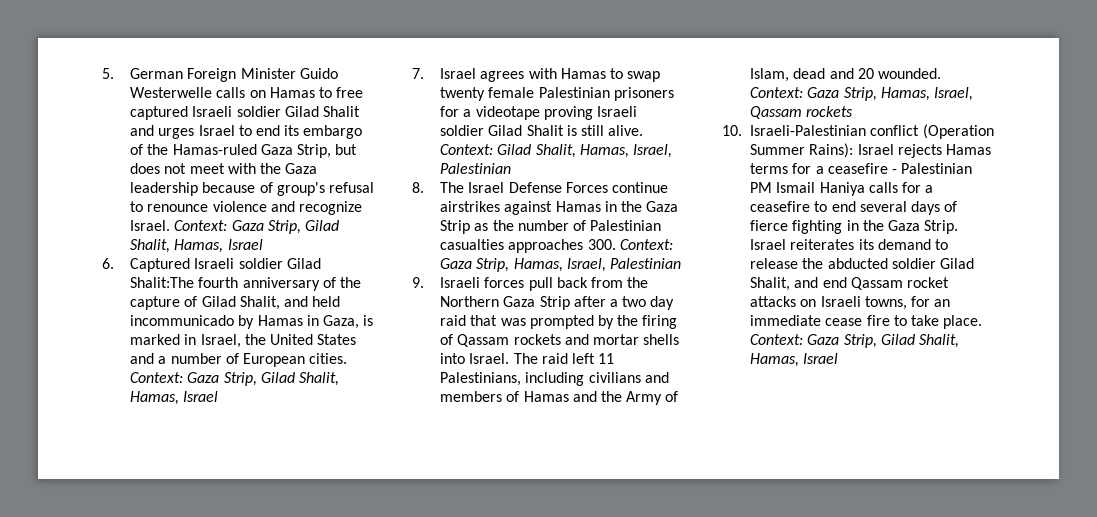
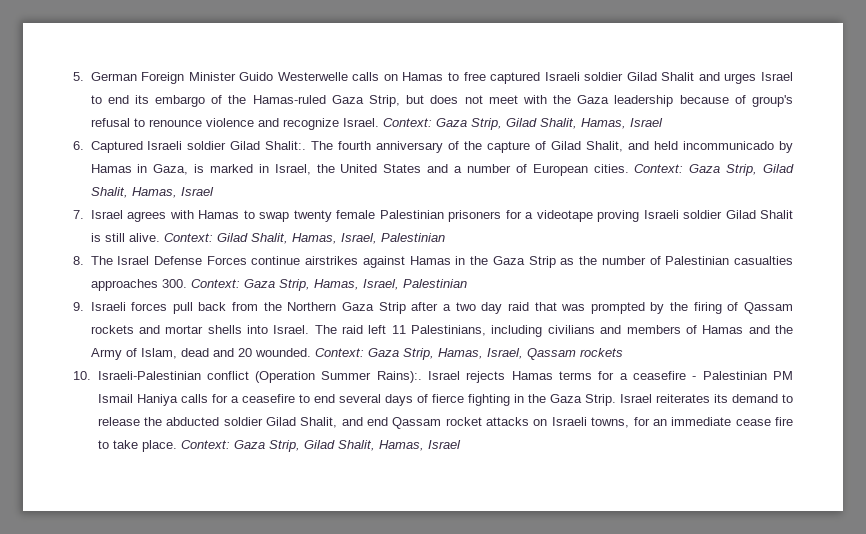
[130,277,195,288] Shalit:The -> [265,141,334,150] Shalit:. The
[809,143,854,158] Rains): -> [376,371,422,383] Rains):.

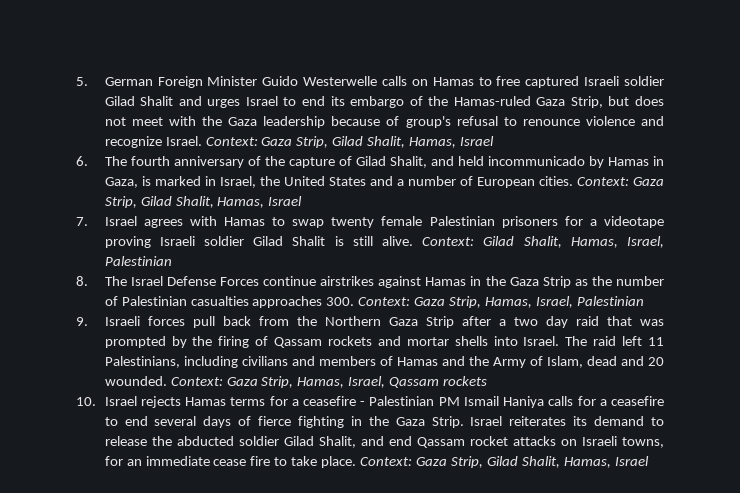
[90,141,307,153] Captured Israeli soldier Gilad Shalit:. -> (88, 161) none
[97,371,422,383] Israeli-Palestinian conflict (Operation Summer Rains):. -> (96, 401) none

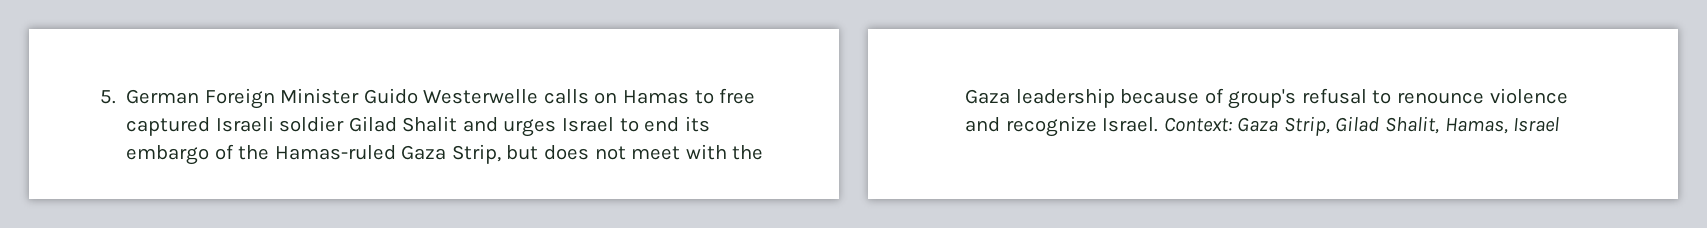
[76,156,664,168] [104,176,664,188] [104,196,303,208] [76,216,664,228] [104,236,665,248] [104,256,172,266] [76,276,664,288] [104,296,644,308] [76,316,664,328] [104,336,664,348] [104,356,664,368] [104,376,488,388] [76,396,665,408] [104,416,664,428] [104,436,664,448] [104,456,649,468] // 6. The fourth anniversary of the capture of Gilad Shalit, and held incommunicado by Hamas in Gaza, is marked in Israel, the United States and a number of European cities. Context: Gaza Strip, Gilad Shalit, Hamas, Israel // 7. Israel agrees with Hamas to swap twenty female Palestinian prisoners for a videotape proving Israeli soldier Gilad Shalit is still alive. Context: Gilad Shalit, Hamas, Israel, Palestinian // 8. The Israel Defense Forces continue airstrikes against Hamas in the Gaza Strip as the number of Palestinian casualties approaches 300. Context: Gaza Strip, Hamas, Israel, Palestinian // 9. Israeli forces pull back from the Northern Gaza Strip after a two day raid that was prompted by the firing of Qassam rockets and mortar shells into Israel. The raid left 11 Palestinians, including civilians and members of Hamas and the Army of Islam, dead and 20 wounded. Context: Gaza Strip, Hamas, Israel, Qassam rockets // 10. Israel rejects Hamas terms for a ceasefire - Palestinian PM Ismail Haniya calls for a ceasefire to end several days of fierce fighting in the Gaza Strip. Israel reiterates its demand to release the abducted soldier Gilad Shalit, and end Qassam rocket attacks on Israeli towns, for an immediate cease fire to take place. Context: Gaza Strip, Gilad Shalit, Hamas, Israel -> (1560, 124) none

